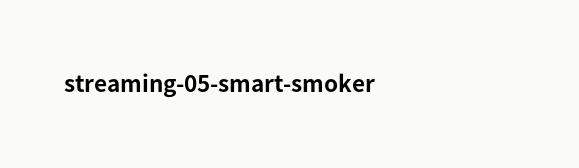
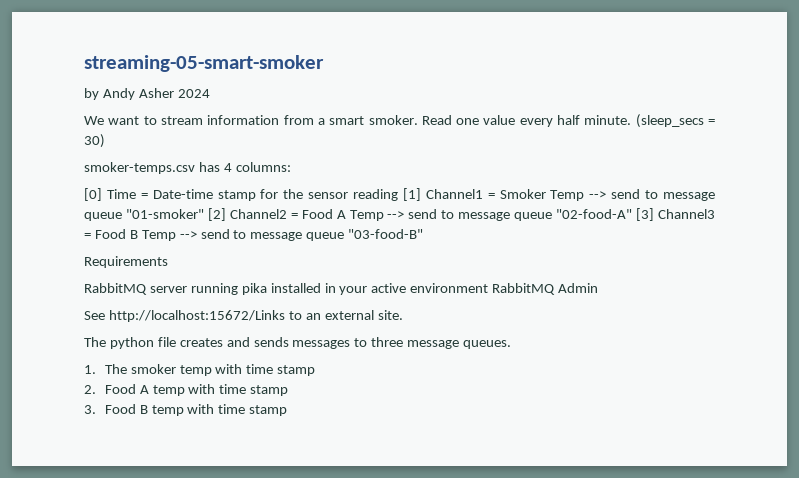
(375, 85) none -> [84,88,210,100] [84,114,715,128] [84,134,105,148] [84,162,291,174] [84,188,715,201] [84,208,715,221] [84,229,424,241] [84,256,168,268] [84,283,599,295] [84,310,403,322] [84,337,512,349] [84,364,316,376] [84,384,289,396] [84,404,288,416] // by Andy Asher 2024 // We want to stream information from a smart smoker. Read one value every half minute. (sleep_secs = 30) // smoker-temps.csv has 4 columns: // [0] Time = Date-time stamp for the sensor reading [1] Channel1 = Smoker Temp --> send to message queue "01-smoker" [2] Channel2 = Food A Temp --> send to message queue "02-food-A" [3] Channel3 = Food B Temp --> send to message queue "03-food-B" // Requirements // RabbitMQ server running pika installed in your active environment RabbitMQ Admin // See http://localhost:15672/Links to an external site. // The python file creates and sends messages to three message queues. // 1. The smoker temp with time stamp // 2. Food A temp with time stamp // 3. Food B temp with time stamp

